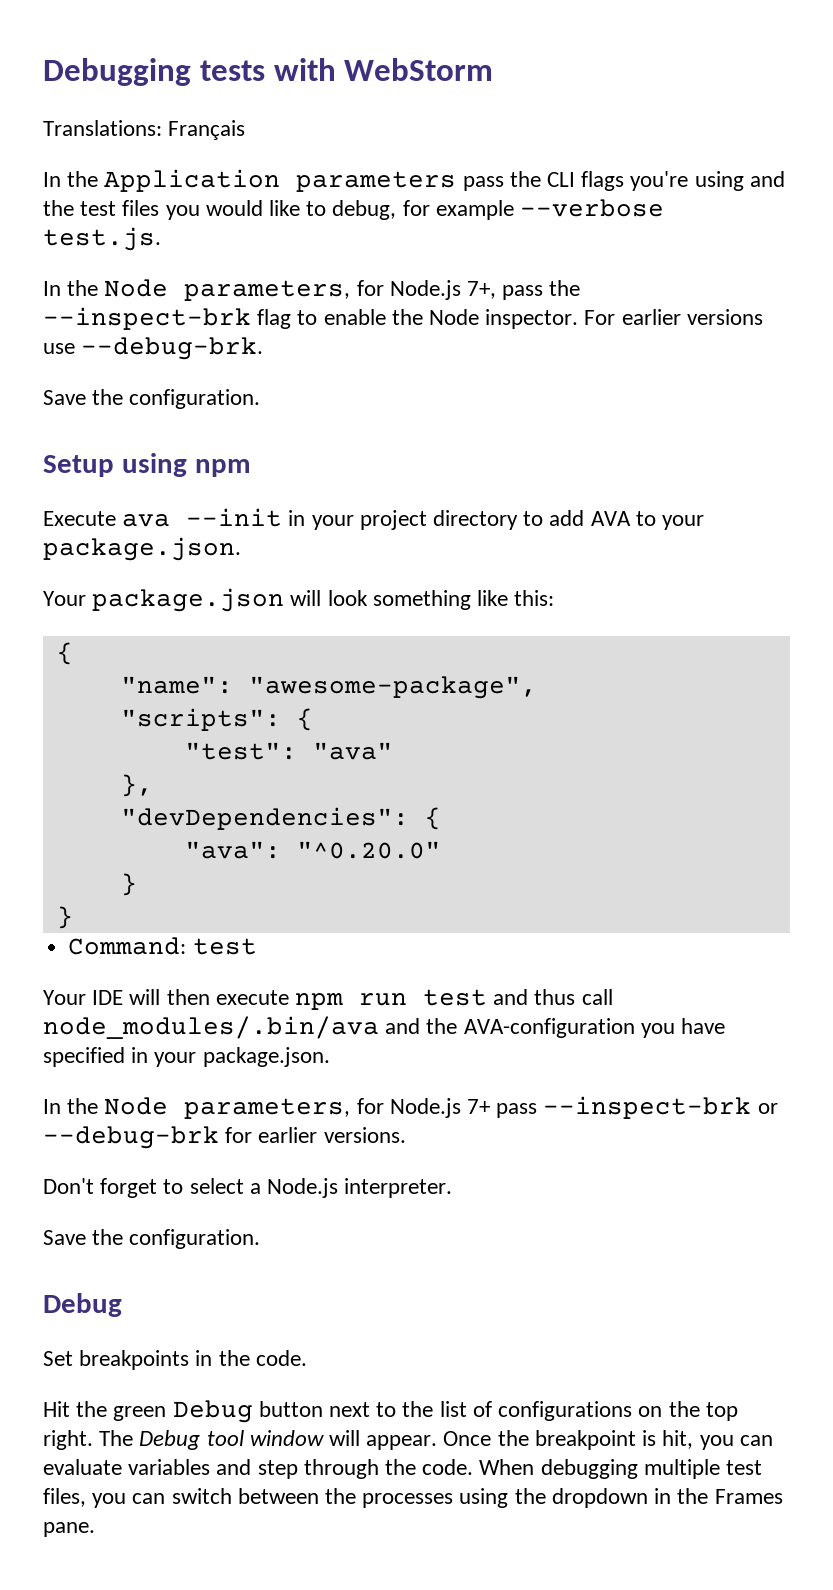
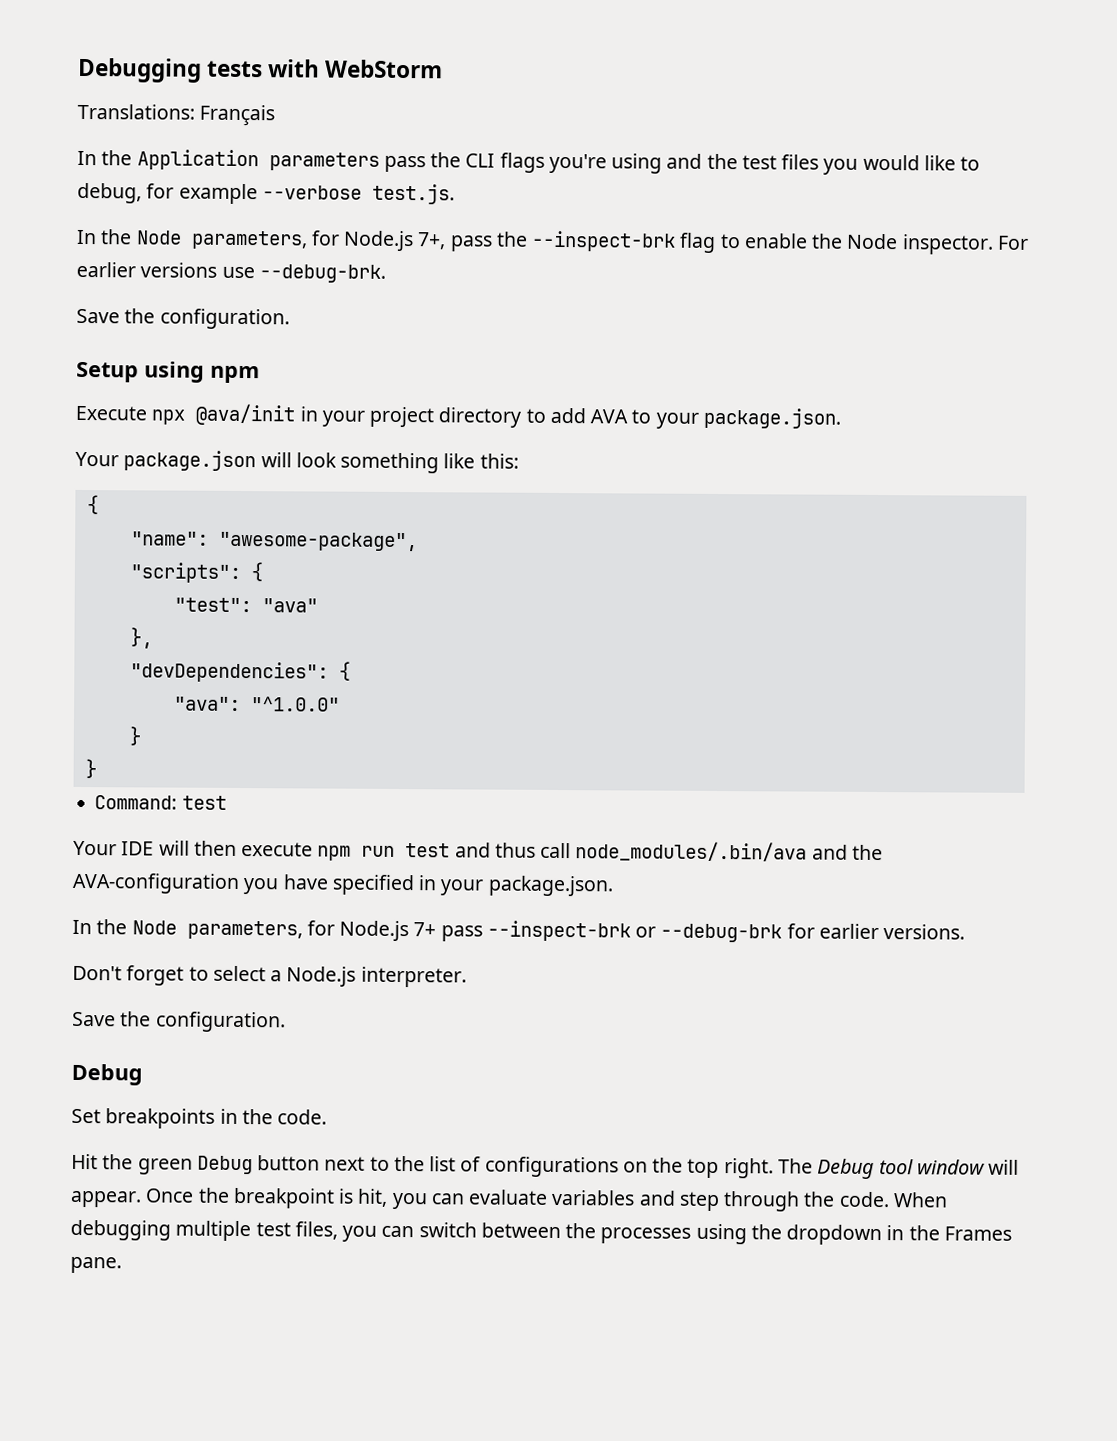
[122,508,283,527] ava --init -> [151,403,296,426] npx @ava/init
[296,841,441,859] "^0.20.0" -> [250,696,340,712] "^1.0.0"

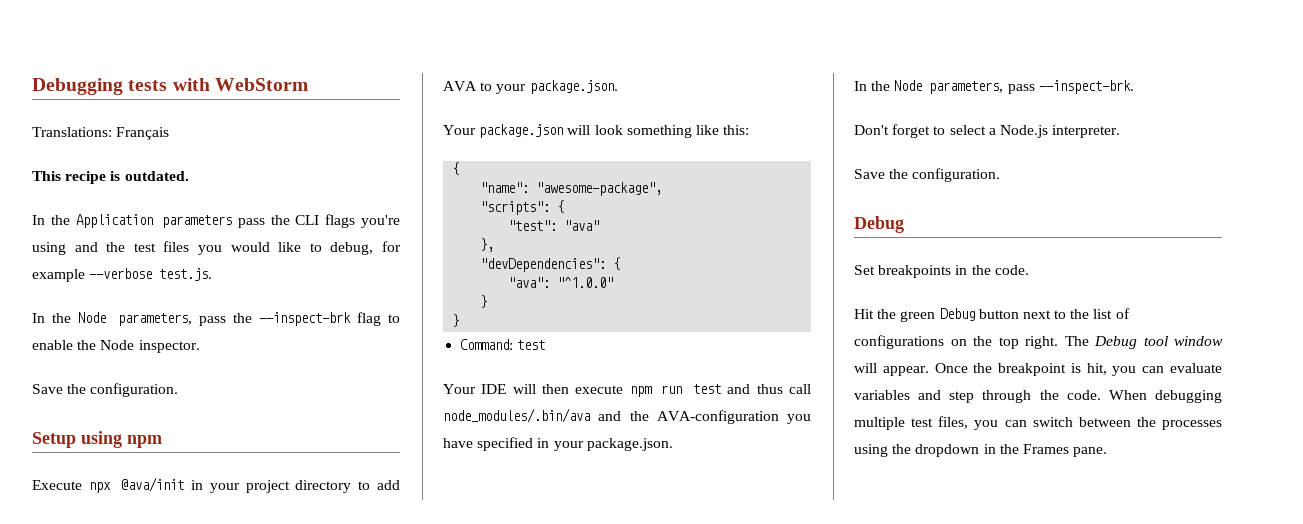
(276, 115) none -> [32,171,189,184] // This recipe is outdated.
[310,230,447,252] for Node.js 7+, -> (192, 319) none
[996,235,1029,250] [76,261,386,283] For earlier versions use --debug-brk. -> (200, 346) none
[306,920,966,943] for Node.js 7+ pass --inspect-brk or --debug-brk for earlier versions. -> [1007,80,1134,94] pass --inspect-brk.

